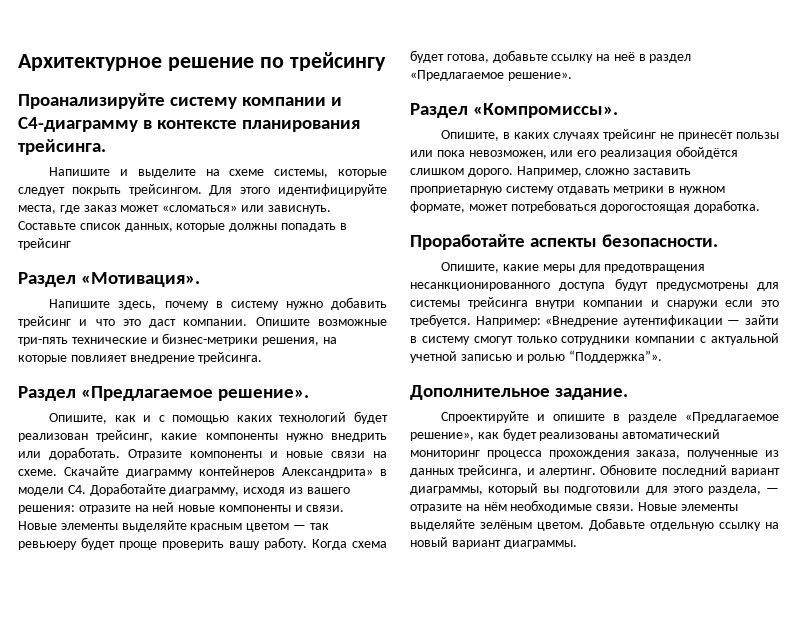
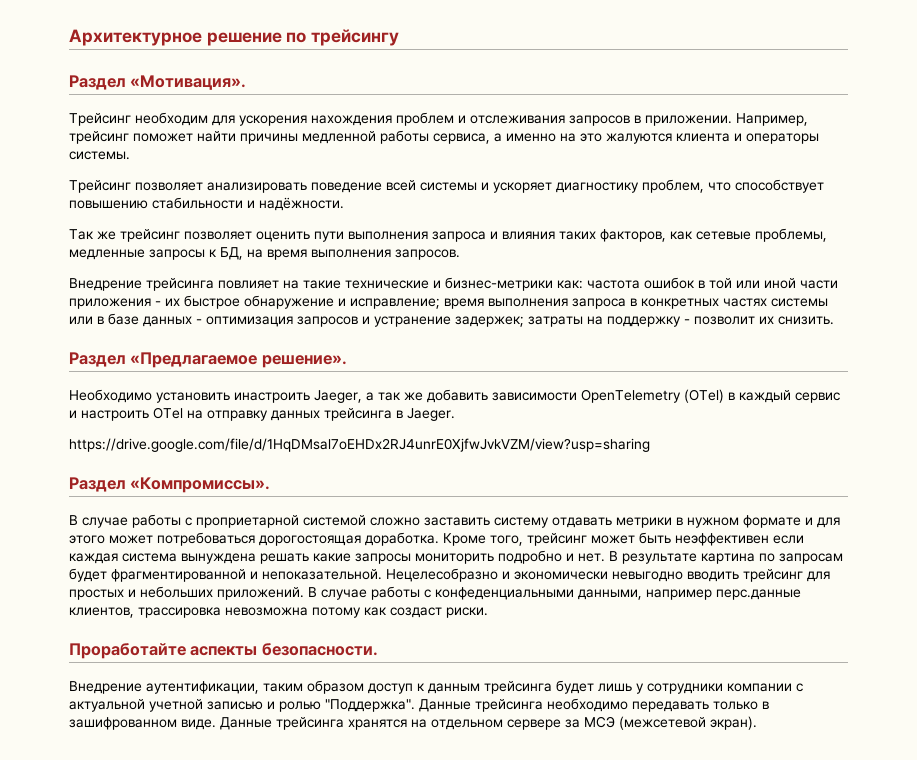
[18,93,343,109] [18,117,361,132] [18,139,106,155] [49,167,387,178] [18,184,388,196] [18,205,331,214] [18,221,347,232] [18,238,71,250] [18,272,201,287] [49,297,387,310] [18,316,387,328] [18,333,337,346] [18,352,263,364] [18,386,310,401] [49,411,388,424] [18,430,387,442] [18,447,387,460] [18,466,387,478] [18,483,350,496] [18,502,345,514] [18,520,329,532] [18,537,387,550] [410,50,692,63] [410,70,572,81] [410,103,619,118] [441,129,779,141] [410,146,738,159] [410,166,582,177] Проанализируйте систему компании и C4-диаграмму в контексте планирования трейсинга. // Напишите и выделите на схеме системы, которые следует покрыть трейсингом. Для этого идентифицируйте места, где заказ может «сломаться» или зависнуть. Составьте список данных, которые должны попадать в трейсинг // Раздел «Мотивация». // Напишите здесь, почему в систему нужно добавить трейсинг и что это даст компании. Опишите возможные три-пять технические и бизнес-метрики решения, на которые повлияет внедрение трейсинга. // Раздел «Предлагаемое решение». // Опишите, как и с помощью каких технологий будет реализован трейсинг, какие компоненты нужно внедрить или доработать. Отразите компоненты и новые связи на схеме. Скачайте диаграмму контейнеров Александрита» в модели C4. Доработайте диаграмму, исходя из вашего решения: отразите на ней новые компоненты и связи. Новые элементы выделяйте красным цветом — так ревьюеру будет проще проверить вашу работу. Когда схема будет готова, добавьте ссылку на неё в раздел «Предлагаемое решение». // Раздел «Компромиссы». // Опишите, в каких случаях трейсинг не принесёт пользы или пока невозможен, или его реализация обойдётся слишком дорого. Например, -> [69,75,247,90] [69,112,808,126] [69,130,819,144] [69,151,130,160] [69,179,824,193] [69,197,344,211] [69,228,827,242] [69,247,460,260] [69,277,838,291] [69,295,828,309] [69,313,834,327] [69,352,347,368] [69,389,840,403] [69,407,455,421] [69,438,650,452] [69,477,271,493] [69,514,366,528] Раздел «Мотивация». // Трейсинг необходим для ускорения нахождения проблем и отслеживания запросов в приложении. Например, трейсинг поможет найти причины медленной работы сервиса, а именно на это жалуются клиента и операторы системы. // Трейсинг позволяет анализировать поведение всей системы и ускоряет диагностику проблем, что способствует повышению стабильности и надёжности. // Так же трейсинг позволяет оценить пути выполнения запроса и влияния таких факторов, как сетевые проблемы, медленные запросы к БД, на время выполнения запросов. // Внедрение трейсинга повлияет на такие технические и бизнес-метрики как: частота ошибок в той или иной части приложения - их быстрое обнаружение и исправление; время выполнения запроса в конкретных частях системы или в базе данных - оптимизация запросов и устранение задержек; затраты на поддержку - позволит их снизить. // Раздел «Предлагаемое решение». // Необходимо установить инастроить Jaeger, а так же добавить зависимости OpenTelemetry (OTel) в каждый сервис и настроить OTel на отправку данных трейсинга в Jaeger. // https://drive.google.com/file/d/1HqDMsal7oEHDx2RJ4unrE0XjfwJvkVZM/view?usp=sharing // Раздел «Компромиссы». // В случае работы с проприетарной системой
[410,186,502,195] проприетарную -> (490, 521) none
[410,201,465,213] формате, -> [743,515,840,528] [69,535,105,544] формате и для этого
[410,234,719,250] [441,262,706,273] [410,278,779,291] [410,297,779,309] [410,314,779,327] [410,336,557,345] // Проработайте аспекты безопасности. // Опишите, какие меры для предотвращения несанкционированного доступа будут предусмотрены для системы трейсинга внутри компании и снаружи если это требуется. Например: «Внедрение аутентификации — зайти в систему смогут только -> [443,532,804,546] [69,550,843,564] [69,568,830,582] [69,586,801,600] [69,607,488,618] [69,643,378,659] [69,680,644,694] Кроме того, трейсинг может быть неэффективен если каждая система вынуждена решать какие запросы мониторить подробно и нет. В результате картина по запросам будет фрагментированной и непоказательной. Нецелесобразно и экономически невыгодно вводить трейсинг для простых и небольших приложений. В случае работы с конфеденциальными данными, например перс.данные клиентов, трассировка невозможна потому как создаст риски. // Проработайте аспекты безопасности. // Внедрение аутентификации, таким образом доступ к данным трейсинга будет лишь у
[569,350,663,363] [410,385,629,400] [441,411,779,423] [410,428,721,441] [410,450,779,459] [410,464,780,477] [410,483,779,495] [410,500,738,513] [410,518,779,531] [410,537,577,549] “Поддержка”». // Дополнительное задание. // Спроектируйте и опишите в разделе «Предлагаемое решение», как будет реализованы автоматический мониторинг процесса прохождения заказа, полученные из данных трейсинга, и алертинг. Обновите последний вариант диаграммы, который вы подготовили для этого раздела, — отразите на нём необходимые связи. Новые элементы выделяйте зелёным цветом. Добавьте отдельную ссылку на новый вариант диаграммы. -> [325,698,769,712] [69,716,757,730] "Поддержка". Данные трейсинга необходимо передавать только в зашифрованном виде. Данные трейсинга хранятся на отдельном сервере за МСЭ (межсетевой экран).

